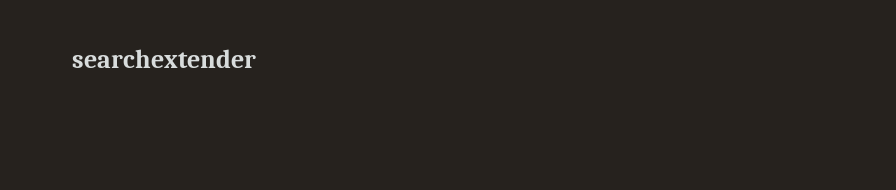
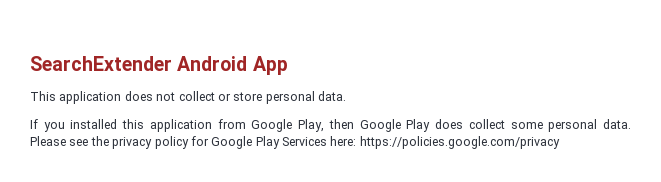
[72,49,256,68] searchextender -> [30,56,288,75] [30,91,346,104] [30,119,632,132] [30,136,560,149] SearchExtender Android App // This application does not collect or store personal data. // If you installed this application from Google Play, then Google Play does collect some personal data. Please see the privacy policy for Google Play Services here: https://policies.google.com/privacy

